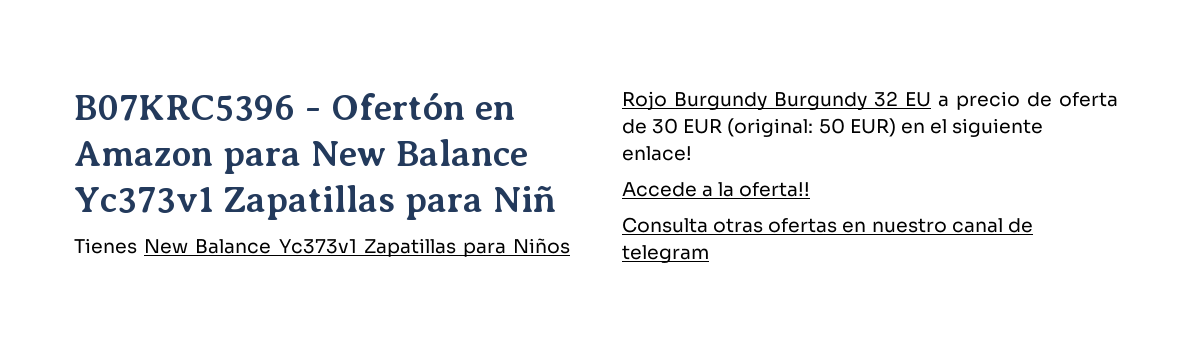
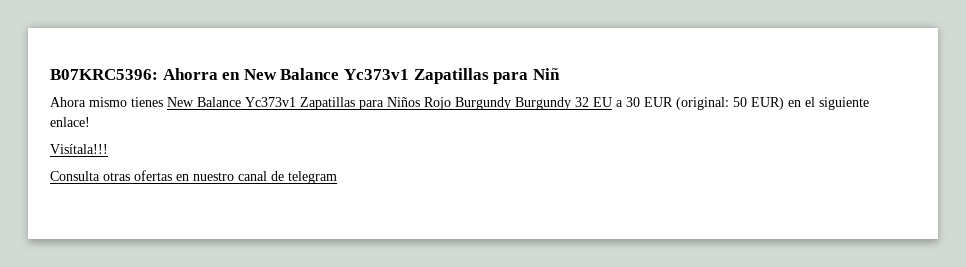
[74,93,515,121] [74,141,301,174] B07KRC5396 - Ofertón en Amazon para -> [50,68,241,80] B07KRC5396: Ahorra en
[74,238,137,254] Tienes -> [50,97,163,107] Ahora mismo tienes
[956,91,1118,110] [622,119,647,134] precio de oferta de -> (623, 103) none
[622,182,811,197] Accede a la oferta!! -> [50,144,108,154] Visítala!!!

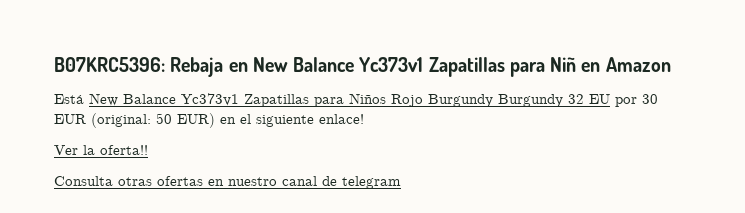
[162,68,218,80] Ahorra -> [170,57,224,77] Rebaja
[50,97,163,107] // Ahora mismo tienes -> [581,57,671,72] [54,94,84,104] en Amazon // Está
[616,100,623,107] a -> [615,97,637,107] por
[50,144,108,154] Visítala!!! -> [54,145,148,155] Ver la oferta!!

